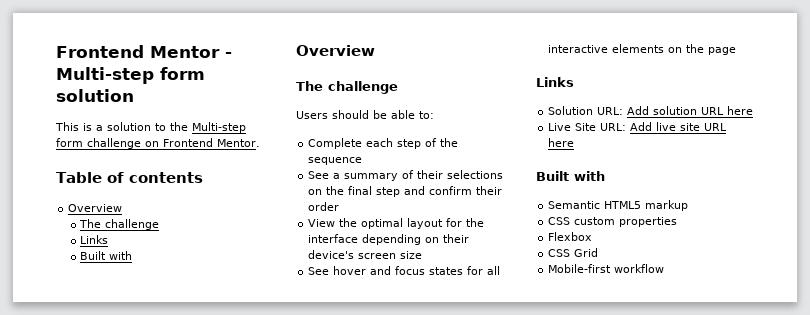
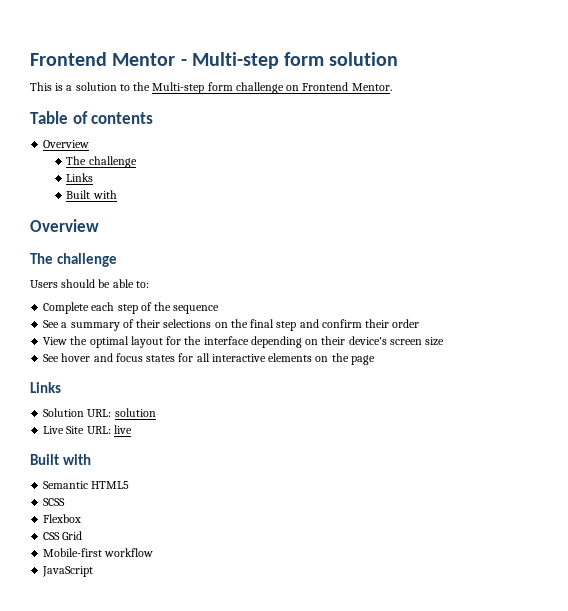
[627,106,754,115] Add solution URL here -> [114,408,156,417] solution
[630,122,653,131] Add -> (111, 430) none
[680,123,728,131] [548,138,575,147] site URL here -> (132, 429) none
[645,200,689,211] [548,217,678,227] markup // CSS custom properties -> [43,498,66,506] // SCSS
(665, 268) none -> [42,566,94,577] // JavaScript

